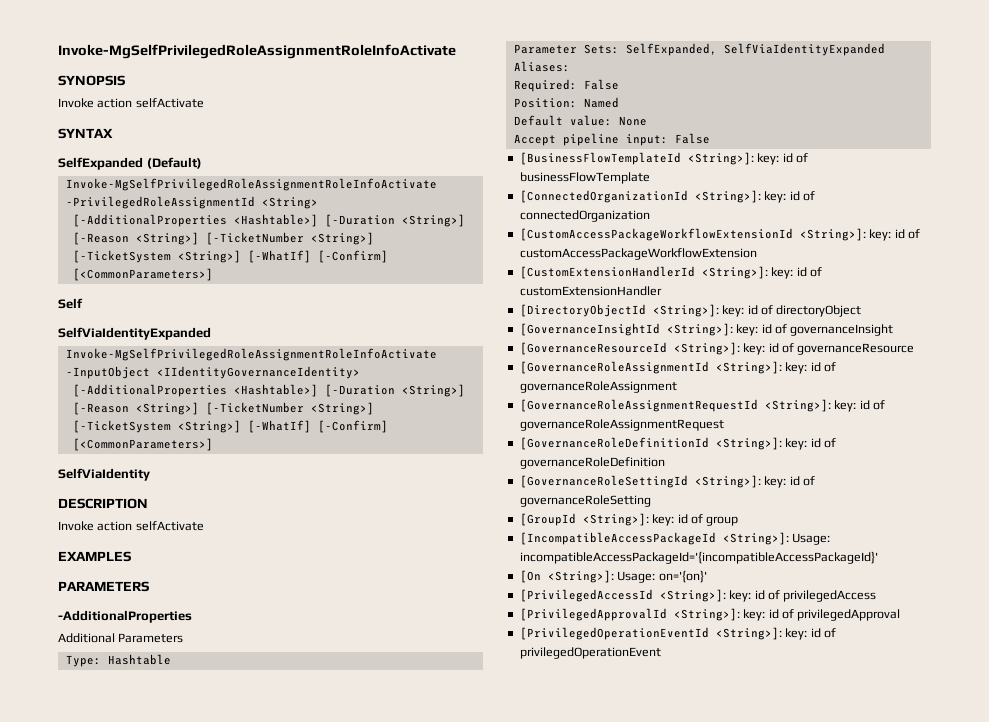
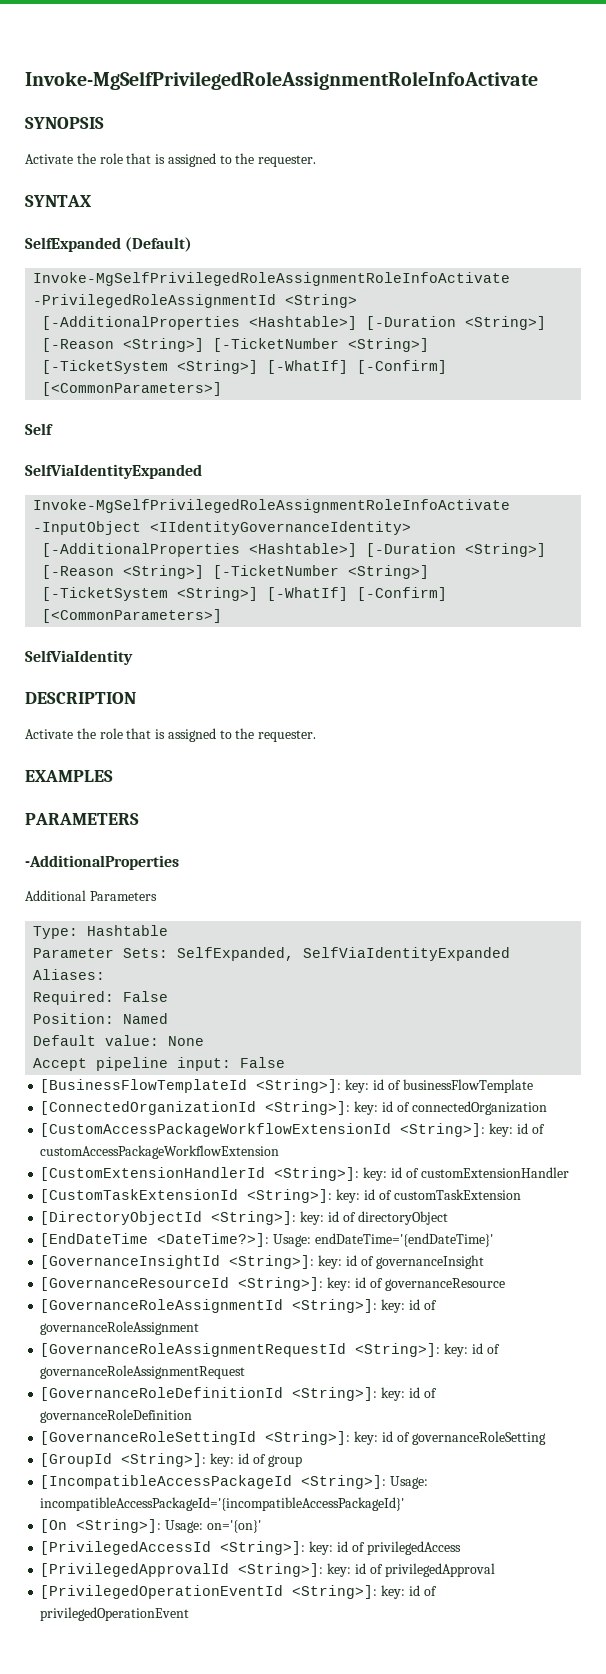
[58,98,204,108] Invoke action selfActivate -> [25,153,317,167] Activate the role that is assigned to the requester.
[58,521,204,531] Invoke action selfActivate -> [25,728,317,742] Activate the role that is assigned to the requester.
(662, 291) none -> [40,1189,521,1203] // [CustomTaskExtensionId <String>]: key: id of customTaskExtension
(862, 311) none -> [40,1233,493,1247] // [EndDateTime <DateTime?>]: Usage: endDateTime='{endDateTime}'

